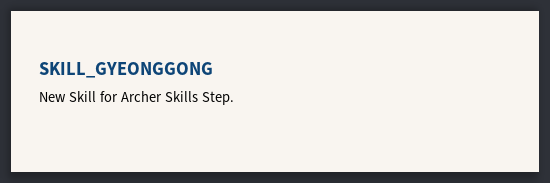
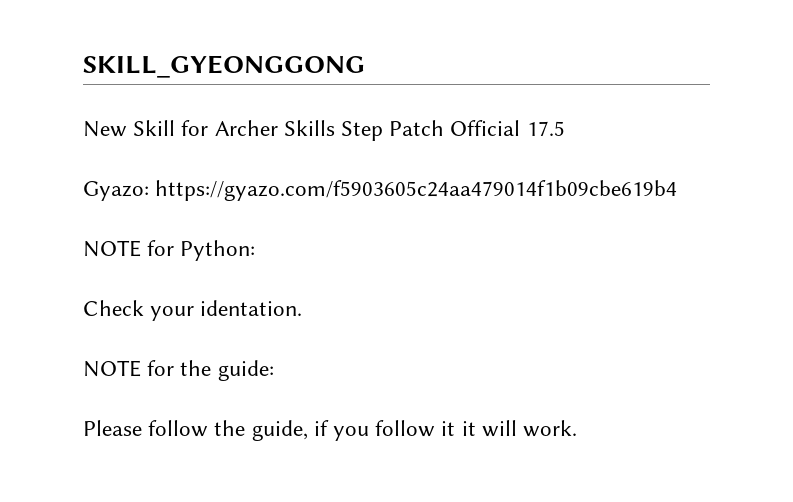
[201,91,234,105] Step. -> [341,120,565,141] [83,180,678,201] [83,240,256,261] [83,300,303,321] [83,360,274,381] [83,420,578,441] Step Patch Official 17.5 // Gyazo: https://gyazo.com/f5903605c24aa479014f1b09cbe619b4 // NOTE for Python: // Check your identation. // NOTE for the guide: // Please follow the guide, if you follow it it will work.

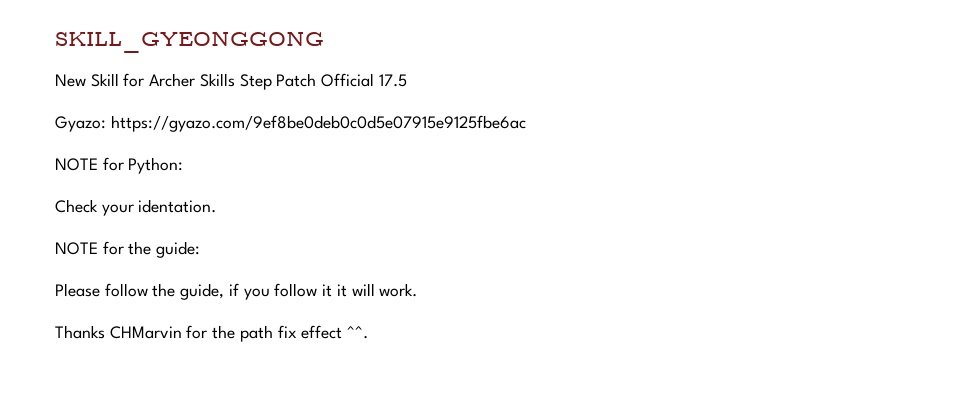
[155,180,678,201] https://gyazo.com/f5903605c24aa479014f1b09cbe619b4 -> [110,115,526,132] https://gyazo.com/9ef8be0deb0c0d5e07915e9125fbe6ac
(578, 428) none -> [55,325,369,342] // Thanks CHMarvin for the path fix effect ^^.

